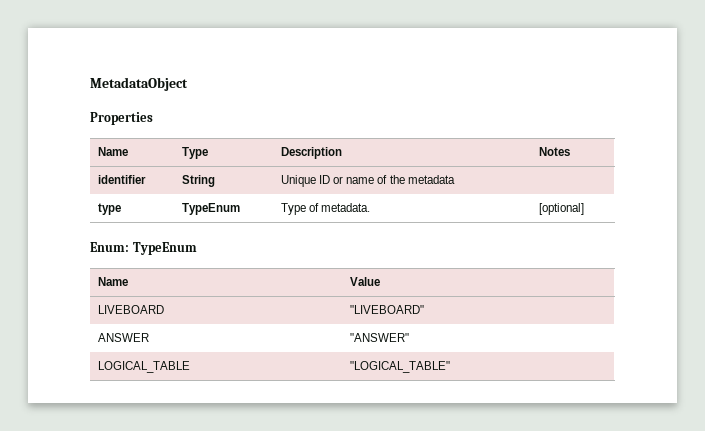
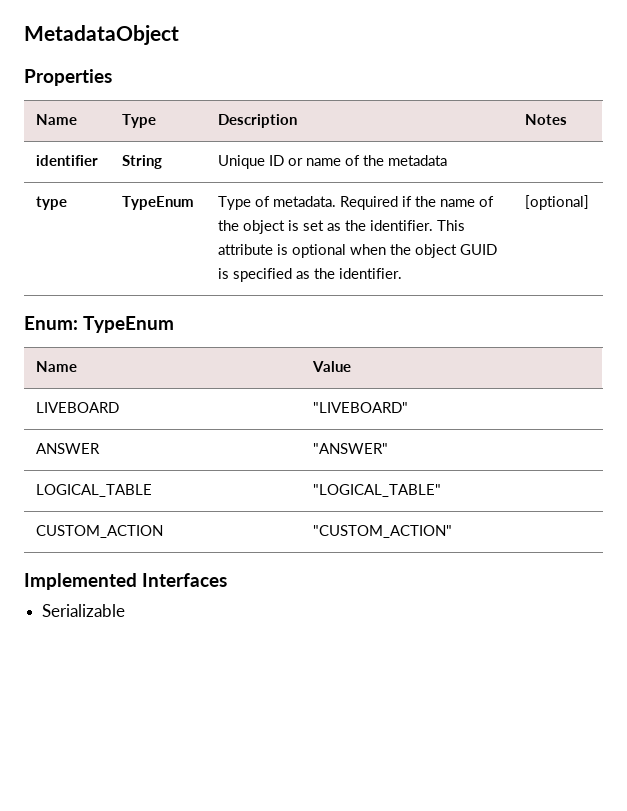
(371, 207) none -> [339,196,494,210] [217,220,465,234] [217,244,497,258] [217,268,402,282] Required if the name of the object is set as the identifier. This attribute is optional when the object GUID is specified as the identifier.
(451, 367) none -> [35,525,163,538] [312,525,452,538] [24,573,228,590] [42,604,126,617] // CUSTOM_ACTION | "CUSTOM_ACTION" // Implemented Interfaces // Serializable

